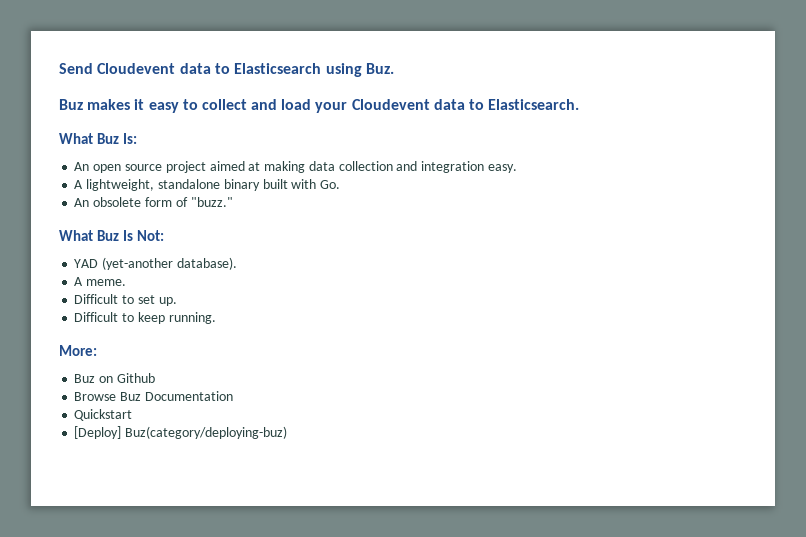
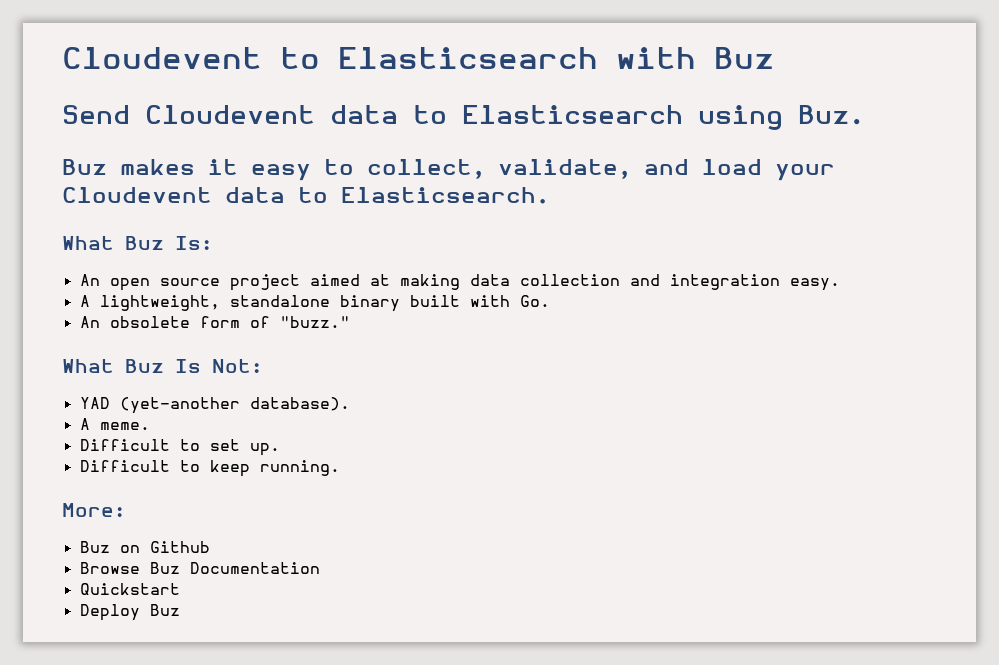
(59, 68) none -> [62,47,774,69] Cloudevent to Elasticsearch with Buz //
[201,99,247,110] collect -> [367,159,631,179] collect, validate,
[74,426,288,439] [Deploy] Buz(category/deploying-buz) -> [79,604,180,621] Deploy Buz

